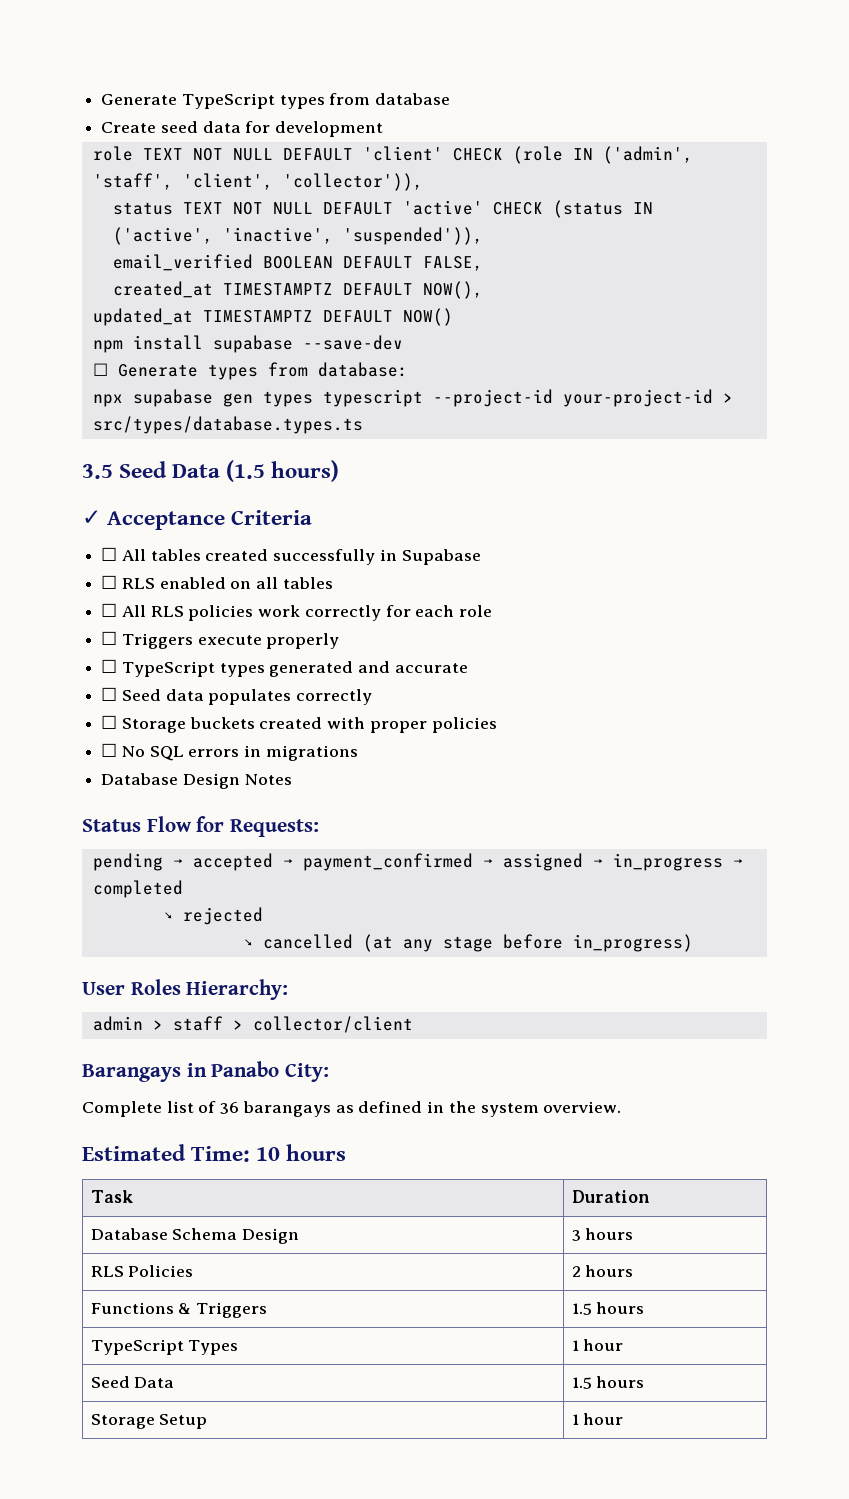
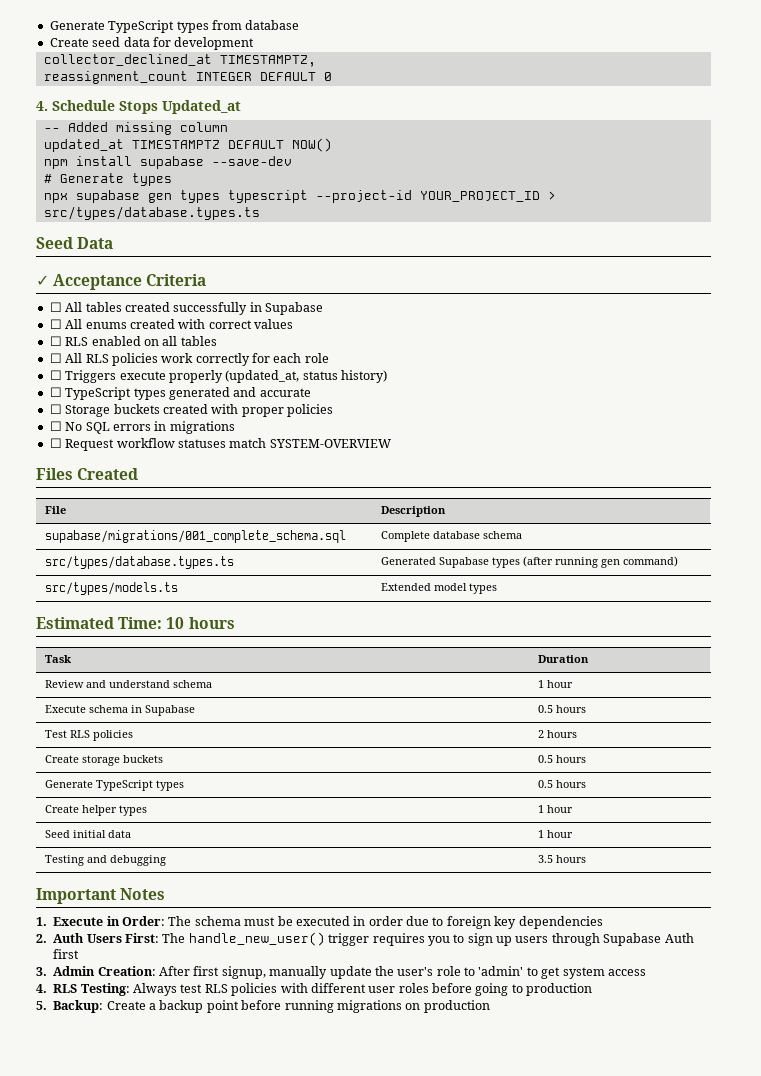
[92,146,693,164] [92,173,423,191] [112,200,653,218] [112,227,483,245] [112,254,483,271] [112,281,483,299] role TEXT NOT NULL DEFAULT 'client' CHECK (role IN ('admin', 'staff', 'client', 'collector')), // status TEXT NOT NULL DEFAULT 'active' CHECK (status IN ('active', 'inactive', 'suspended')), // email_verified BOOLEAN DEFAULT FALSE, // created_at TIMESTAMPTZ DEFAULT NOW(), -> [43,54,316,67] [43,71,332,84] [36,100,241,114] [43,122,228,135] collector_declined_at TIMESTAMPTZ, // reassignment_count INTEGER DEFAULT 0 // 4. Schedule Stops Updated_at // -- Added missing column
[92,363,108,376] ☐ -> [43,174,52,183] #
[267,362,408,377] from database: -> (172, 179) none
[562,389,713,407] your-project-id -> [419,191,540,202] YOUR_PROJECT_ID
[82,460,340,482] 3.5 Seed Data (1.5 hours) -> [36,237,114,249] Seed Data
(481, 557) none -> [49,319,293,329] // ☐ All enums created with correct values
(340, 641) none -> [225,370,387,383] (updated_at, status history)
[101,687,373,705] // ☐ Seed data populates correctly -> (311, 392) none
[101,773,292,789] [82,816,320,837] [92,853,743,871] [92,880,183,898] [162,907,263,925] [242,934,693,952] [82,979,289,1000] [92,1016,413,1033] [82,1061,330,1082] [82,1101,622,1117] Database Design Notes // Status Flow for Requests: // pending → accepted → payment_confirmed → assigned → in_progress → completed // ↘ rejected // ↘ cancelled (at any stage before in_progress) // User Roles Hierarchy: // admin > staff > collector/client // Barangays in Panabo City: // Complete list of 36 barangays as defined in the system overview. -> [49,438,391,451] [36,468,139,480] [44,506,66,514] [380,506,446,517] [44,530,346,543] [380,531,522,542] [44,556,234,569] [380,556,678,568] [44,582,178,595] [380,583,497,594] ☐ Request workflow statuses match SYSTEM-OVERVIEW // Files Created // File | Description // supabase/migrations/001_complete_schema.sql | Complete database schema // src/types/database.types.ts | Generated Supabase types (after running gen command) // src/types/models.ts | Extended model types
[90,1228,300,1244] [571,1228,634,1241] [90,1265,194,1277] [571,1265,634,1277] [90,1302,268,1318] [571,1302,645,1315] [90,1339,239,1355] [571,1339,624,1351] [90,1376,175,1388] [571,1376,645,1389] [90,1414,208,1429] [571,1413,624,1425] Database Schema Design | 3 hours // RLS Policies | 2 hours // Functions & Triggers | 1.5 hours // TypeScript Types | 1 hour // Seed Data | 1.5 hours // Storage Setup | 1 hour -> [44,680,212,688] [537,680,573,688] [44,705,195,716] [537,705,586,713] [44,730,133,741] [537,730,577,738] [44,755,163,766] [537,755,586,763] [44,780,184,791] [537,780,586,788] [44,805,147,816] [537,805,573,813] [44,830,131,838] [537,830,573,838] [44,855,166,866] [537,855,586,863] [36,888,166,904] [36,916,603,929] [36,932,694,946] [53,949,80,959] [36,966,646,979] [36,983,593,996] [36,1000,490,1013] Review and understand schema | 1 hour // Execute schema in Supabase | 0.5 hours // Test RLS policies | 2 hours // Create storage buckets | 0.5 hours // Generate TypeScript types | 0.5 hours // Create helper types | 1 hour // Seed initial data | 1 hour // Testing and debugging | 3.5 hours // Important Notes // 1. Execute in Order: The schema must be executed in order due to foreign key dependencies // 2. Auth Users First: The handle_new_user() trigger requires you to sign up users through Supabase Auth first // 3. Admin Creation: After first signup, manually update the user's role to 'admin' to get system access // 4. RLS Testing: Always test RLS policies with different user roles before going to production // 5. Backup: Create a backup point before running migrations on production

